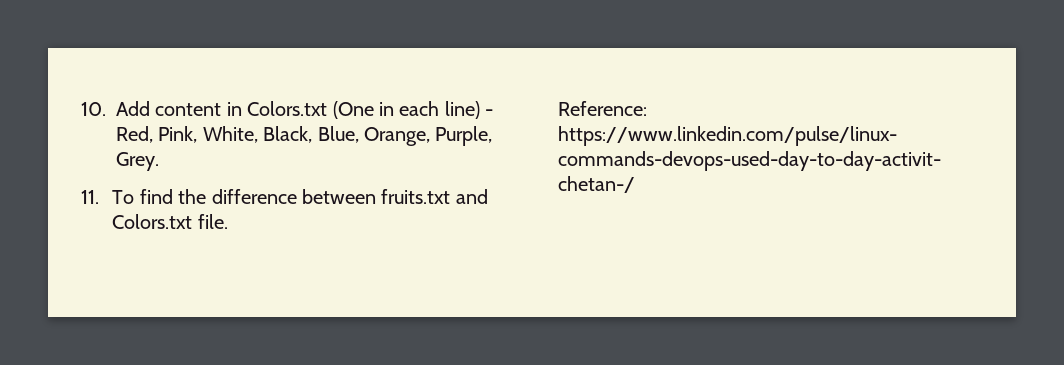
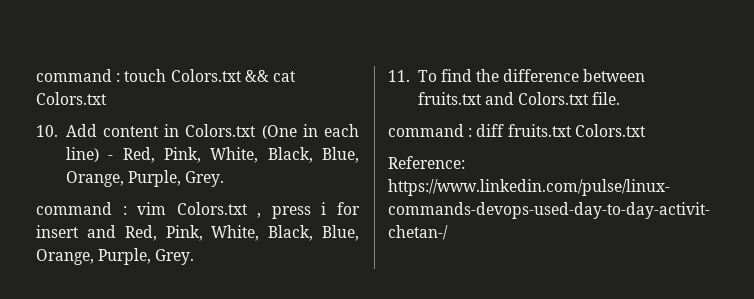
(81, 109) none -> [36,69,296,82] [36,92,107,105] command : touch Colors.txt && cat Colors.txt //
(159, 161) none -> [36,202,360,219] [36,225,359,241] [36,248,195,265] // command : vim Colors.txt , press i for insert and Red, Pink, White, Black, Blue, Orange, Purple, Grey.
(228, 221) none -> [388,124,646,137] // command : diff fruits.txt Colors.txt

